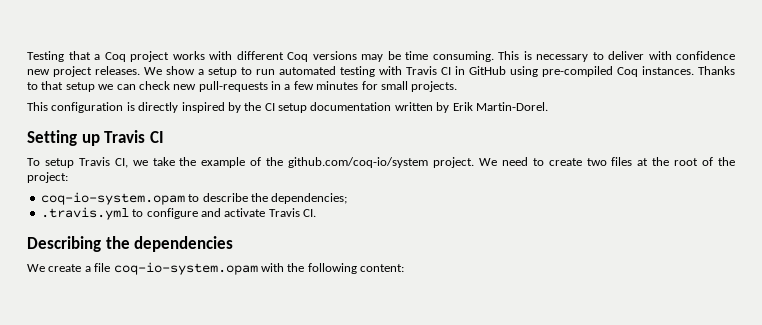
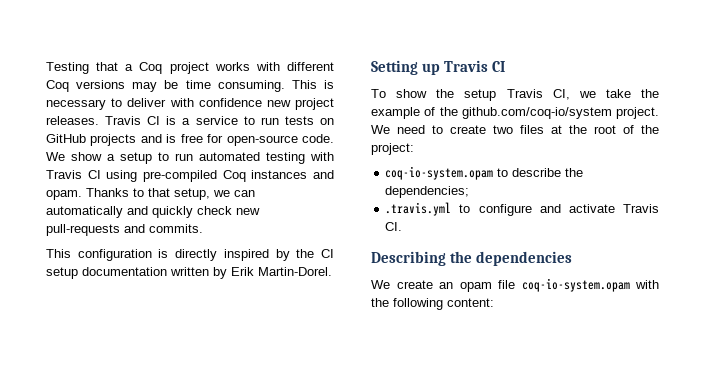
(140, 70) none -> [105,116,334,125] [46,134,334,146] Travis CI is a service to run tests on GitHub projects and is free for open-source code.
[455,66,506,75] in GitHub -> (101, 174) none
[642,66,694,75] instances. -> [251,170,334,179] [46,190,82,200] instances and opam.
[65,82,95,92] setup -> [174,188,210,200] setup,
[138,81,458,92] check new pull-requests in a few minutes for small projects. -> [46,206,260,218] [46,224,203,236] automatically and quickly check new pull-requests and commits.
(40, 162) none -> [396,89,455,98] show the
[84,266,91,272] a -> [439,282,492,292] an opam

